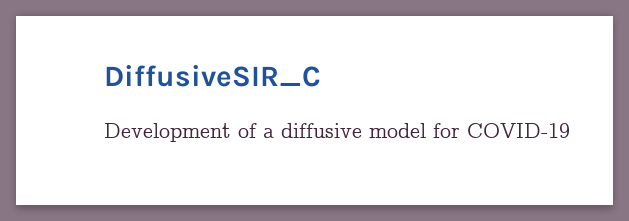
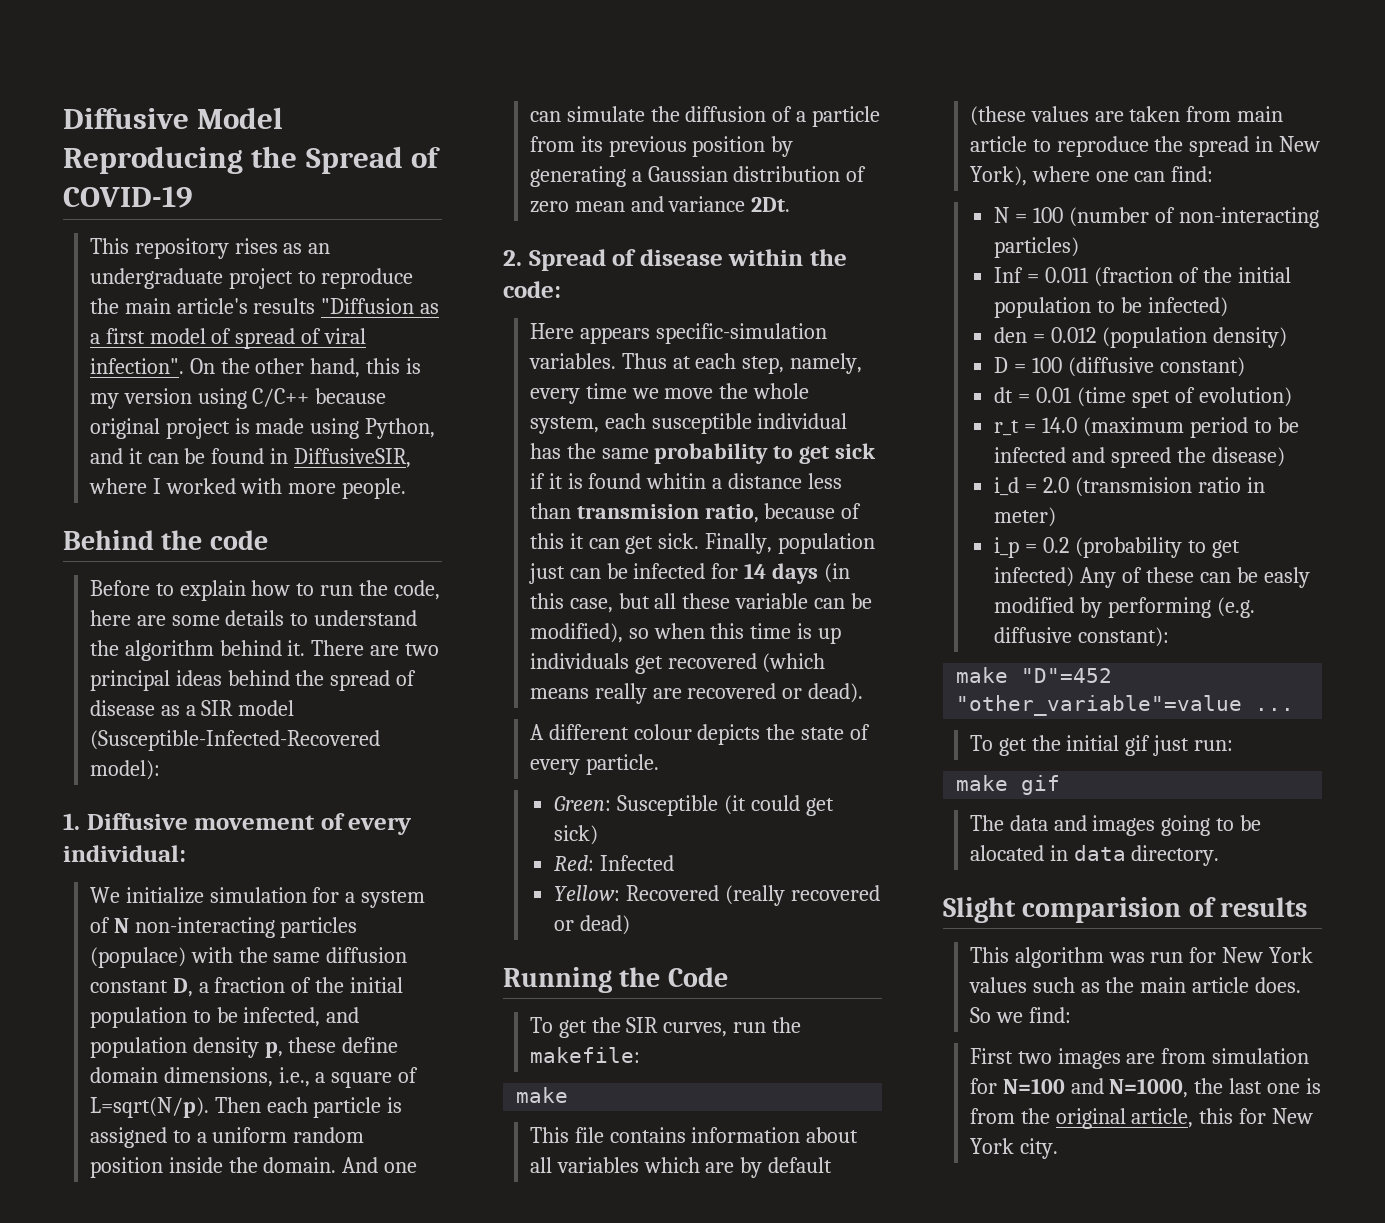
[104,65,321,87] [104,123,570,142] DiffusiveSIR_C // Development of a diffusive model for COVID-19 -> [63,107,284,129] [63,146,441,174] [63,186,193,208] [89,238,331,259] [89,268,414,289] [89,298,440,314] [89,328,367,349] [89,358,422,378] [89,388,387,409] [89,418,436,439] [89,448,412,468] [88,478,407,499] [63,530,268,550] [89,580,441,601] [89,610,418,626] [89,640,440,661] [89,670,417,691] [89,700,295,716] [89,730,380,751] [89,760,160,780] [63,813,413,835] [63,845,186,862] [89,887,426,908] [89,917,358,938] [89,947,408,968] [89,977,404,997] [89,1007,360,1028] [89,1037,399,1058] [89,1067,419,1088] [89,1097,403,1118] [89,1127,365,1148] [89,1157,418,1178] [529,106,881,127] [529,136,794,157] [529,166,867,187] [529,196,791,213] [503,249,848,271] [503,281,561,298] [529,323,827,344] [528,353,863,374] [529,383,810,404] [529,413,848,434] [529,443,877,464] [529,473,843,489] [529,503,862,523] [529,533,876,554] [528,563,851,584] [529,593,873,613] [529,623,842,644] [529,653,826,674] [529,683,864,704] [529,724,871,745] [529,754,659,775] [553,795,834,816] [553,825,598,845] [553,855,674,871] [553,885,880,906] [553,915,630,935] [503,967,728,993] [529,1017,802,1038] [529,1047,640,1063] [516,1087,569,1103] [529,1127,859,1143] [529,1157,833,1178] [969,106,1284,126] [969,136,1321,157] [969,166,1214,186] [993,207,1319,228] [993,237,1079,258] [993,267,1291,287] [993,297,1228,318] [993,327,1287,348] [993,357,1245,377] [993,387,1292,408] [993,417,1299,438] [993,447,1285,468] [993,477,1265,497] [993,507,1056,527] [993,537,1240,558] [993,567,1310,588] [993,597,1255,618] [993,627,1169,647] [956,667,1113,683] [956,695,1295,716] [969,735,1234,756] [956,775,1061,795] [969,815,1262,836] [969,845,1220,866] [943,897,1308,923] [969,947,1314,968] [968,977,1302,993] [969,1007,1071,1023] [969,1048,1310,1069] [969,1078,1322,1098] [969,1108,1314,1129] [969,1138,1058,1159] Diffusive Model Reproducing the Spread of COVID-19 // This repository rises as an undergraduate project to reproduce the main article's results "Diffusion as a first model of spread of viral infection". On the other hand, this is my version using C/C++ because original project is made using Python, and it can be found in DiffusiveSIR, where I worked with more people. // Behind the code // Before to explain how to run the code, here are some details to understand the algorithm behind it. There are two principal ideas behind the spread of disease as a SIR model (Susceptible-Infected-Recovered model): // 1. Diffusive movement of every individual: // We initialize simulation for a system of N non-interacting particles (populace) with the same diffusion constant D, a fraction of the initial population to be infected, and population density p, these define domain dimensions, i.e., a square of L=sqrt(N/p). Then each particle is assigned to a uniform random position inside the domain. And one can simulate the diffusion of a particle from its previous position by generating a Gaussian distribution of zero mean and variance 2Dt. // 2. Spread of disease within the code: // Here appears specific-simulation variables. Thus at each step, namely, every time we move the whole system, each susceptible individual has the same probability to get sick if it is found whitin a distance less than transmision ratio, because of this it can get sick. Finally, population just can be infected for 14 days (in this case, but all these variable can be modified), so when this time is up individuals get recovered (which means really are recovered or dead). // A different colour depicts the state of every particle. // Green: Susceptible (it could get sick) // Red: Infected // Yellow: Recovered (really recovered or dead) // Running the Code // To get the SIR curves, run the makefile: // make // This file contains information about all variables which are by default (these values are taken from main article to reproduce the spread in New York), where one can find: // N = 100 (number of non-interacting particles) // Inf = 0.011 (fraction of the initial population to be infected) // den = 0.012 (population density) // D = 100 (diffusive constant) // dt = 0.01 (time spet of evolution) // r_t = 14.0 (maximum period to be infected and spreed the disease) // i_d = 2.0 (transmision ratio in meter) // i_p = 0.2 (probability to get infected) Any of these can be easly modified by performing (e.g. diffusive constant): // make "D"=452 "other_variable"=value ... // To get the initial gif just run: // make gif // The data and images going to be alocated in data directory. // Slight comparision of results // This algorithm was run for New York values such as the main article does. So we find: // First two images are from simulation for N=100 and N=1000, the last one is from the original article, this for New York city.

